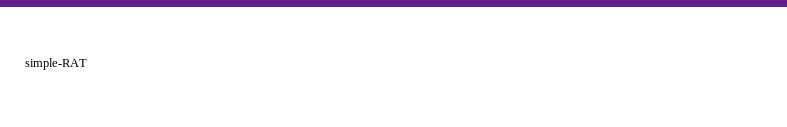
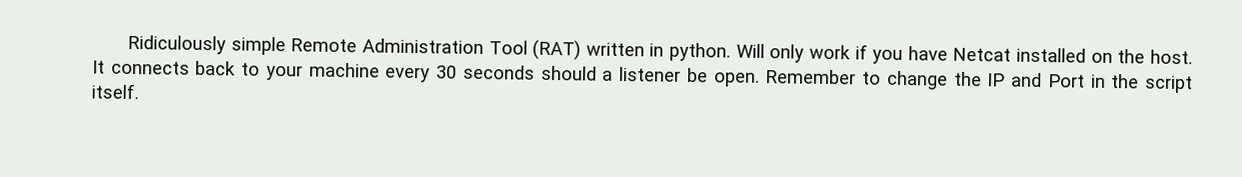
[25,58,87,70] simple-RAT -> [126,34,1193,65] [92,60,1193,94] [91,83,140,100] Ridiculously simple Remote Administration Tool (RAT) written in python. Will only work if you have Netcat installed on the host. It connects back to your machine every 30 seconds should a listener be open. Remember to change the IP and Port in the script itself.

